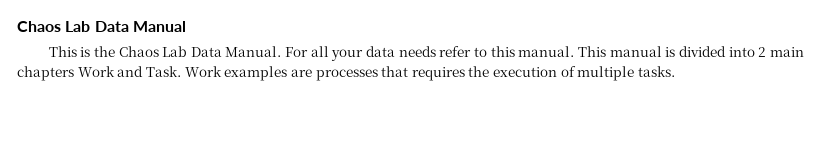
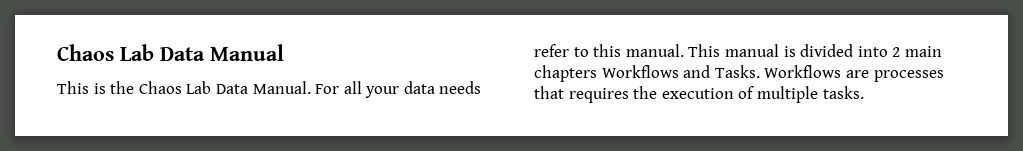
[77,66,288,81] Work and Task. Work examples -> [601,65,842,78] Workflows and Tasks. Workflows

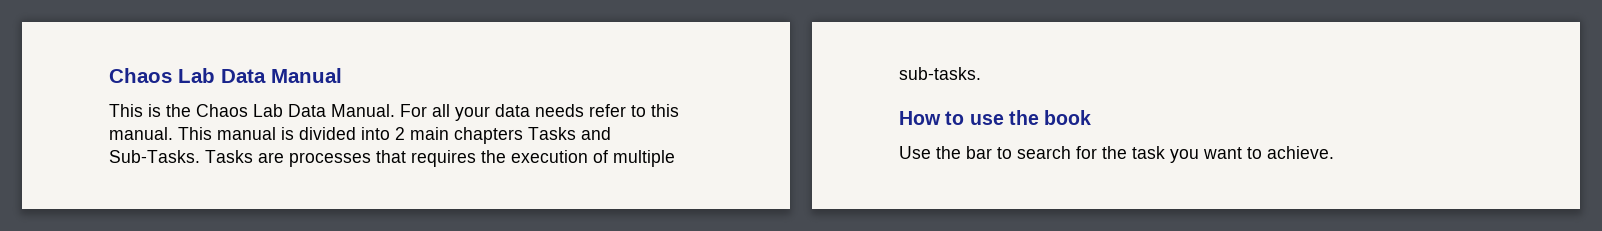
[601,65,842,78] Workflows and Tasks. Workflows -> [528,127,611,140] [109,150,253,163] Tasks and Sub-Tasks. Tasks
[822,86,864,99] tasks. -> [899,67,981,80] [899,110,1092,125] [899,146,1334,163] sub-tasks. // How to use the book // Use the bar to search for the task you want to achieve.

